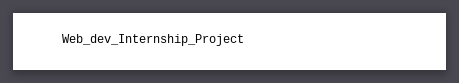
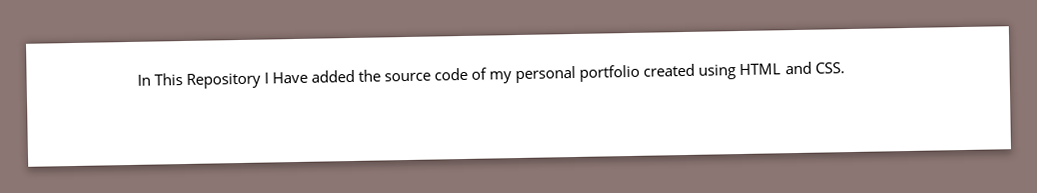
[62,34,244,46] Web_dev_Internship_Project -> [136,61,845,89] In This Repository I Have added the source code of my personal portfolio created using HTML and CSS.

